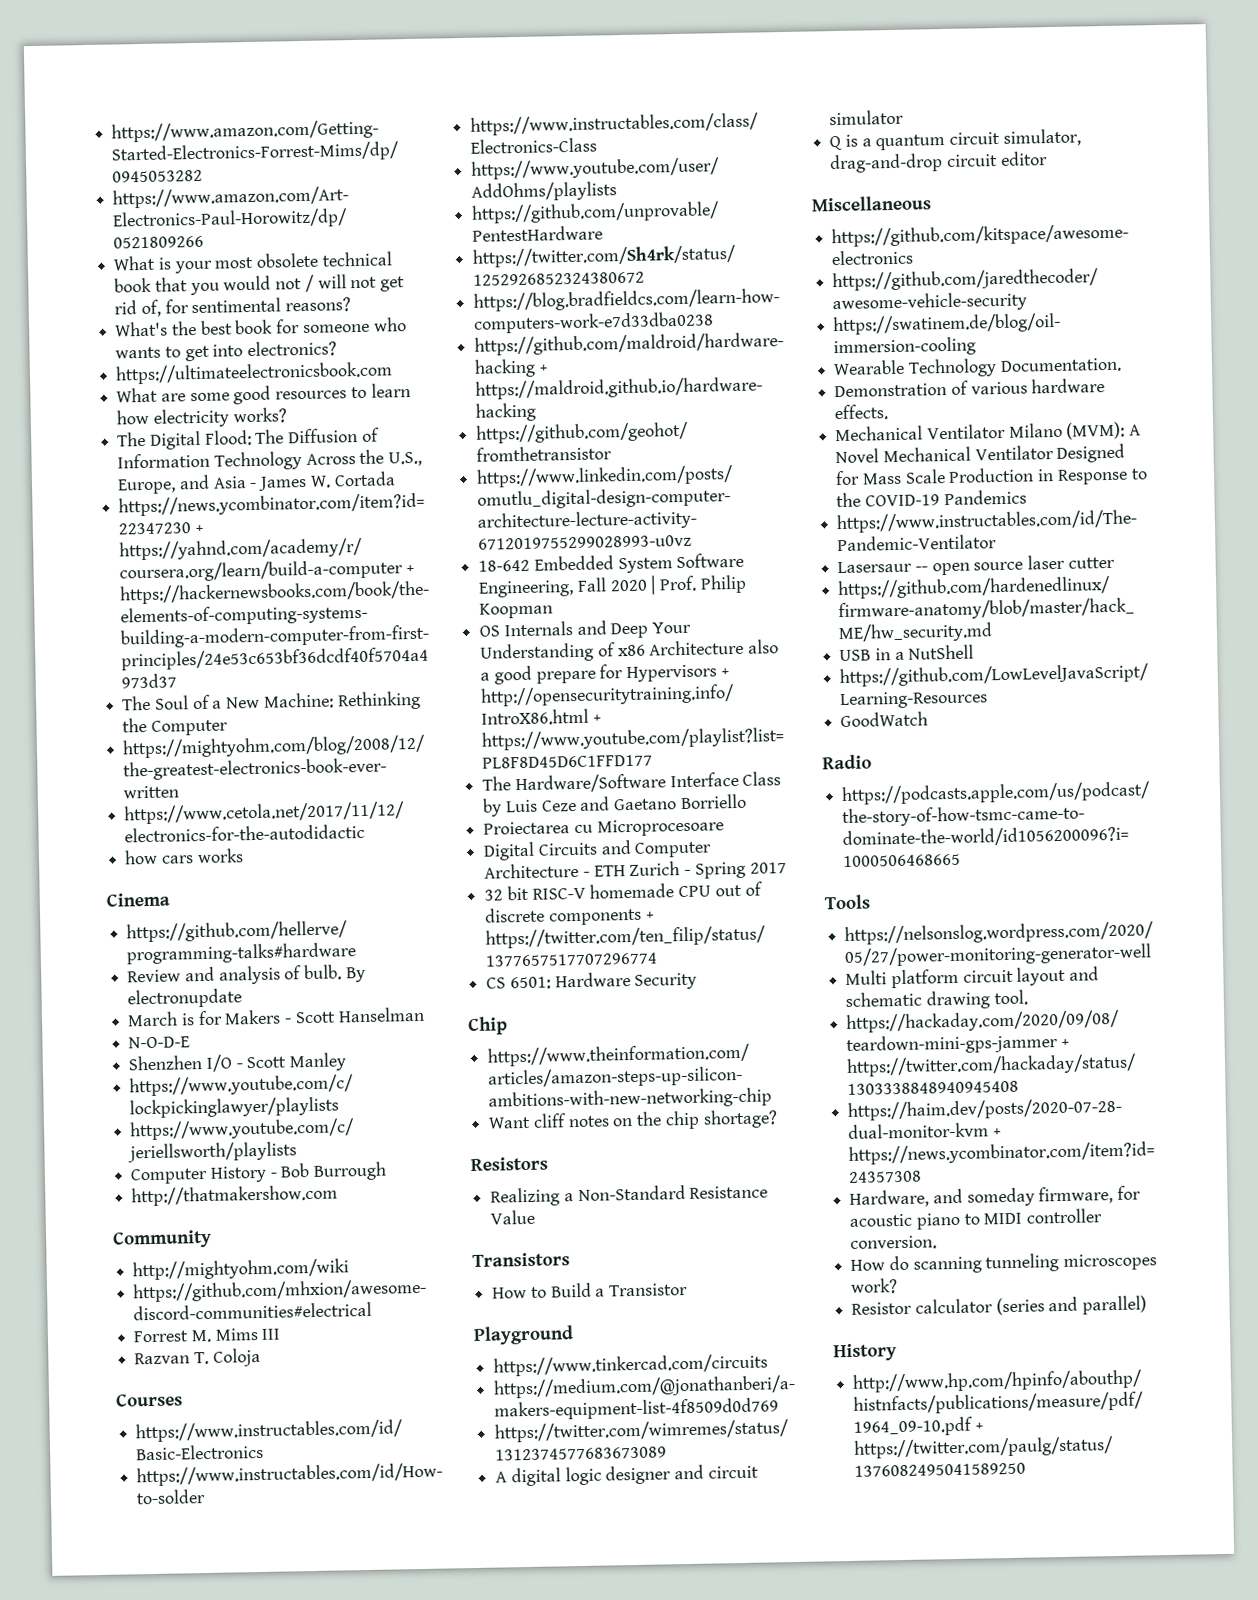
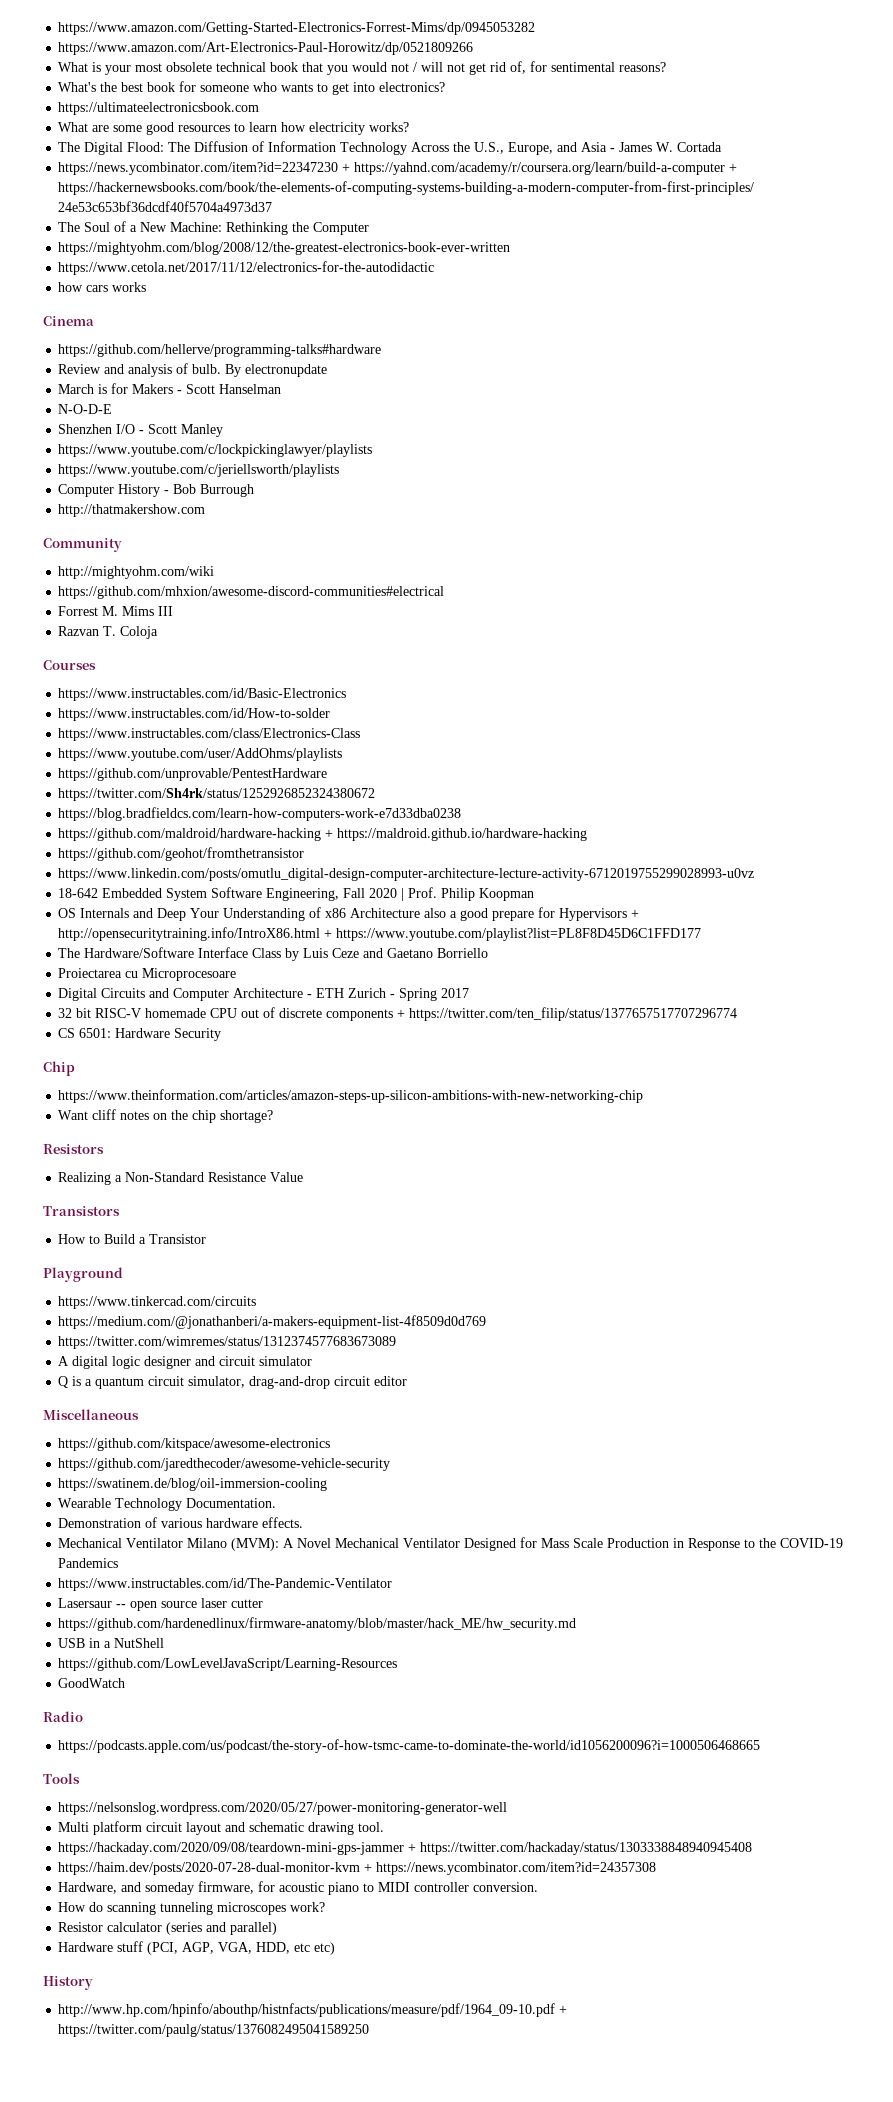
(1148, 1305) none -> [58,1941,336,1955] // Hardware stuff (PCI, AGP, VGA, HDD, etc etc)

